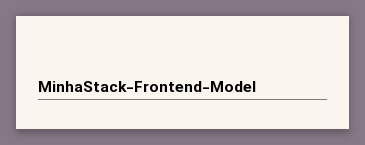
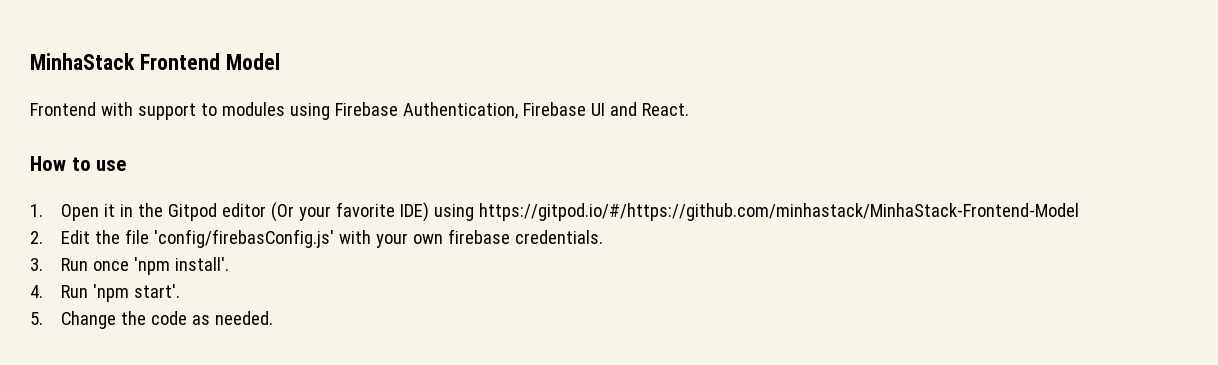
[38,81,256,92] MinhaStack-Frontend-Model -> [30,53,280,70] [30,102,689,120] [30,156,127,171] [30,202,1079,222] [30,229,603,248] [30,257,229,275] [30,284,180,302] [30,311,273,329] MinhaStack Frontend Model // Frontend with support to modules using Firebase Authentication, Firebase UI and React. // How to use // 1. Open it in the Gitpod editor (Or your favorite IDE) using https://gitpod.io/#/https://github.com/minhastack/MinhaStack-Frontend-Model // 2. Edit the file 'config/firebasConfig.js' with your own firebase credentials. // 3. Run once 'npm install'. // 4. Run 'npm start'. // 5. Change the code as needed.

